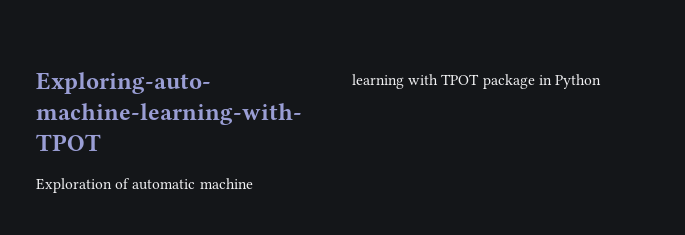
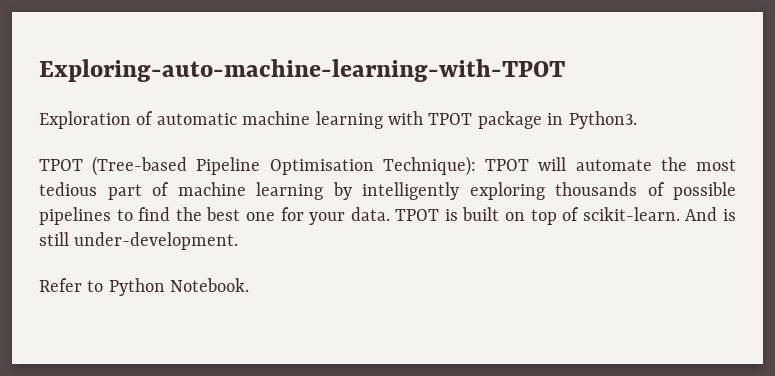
[554,74,601,89] Python -> [568,111,637,129] [39,156,736,176] [39,182,736,200] [39,207,736,225] [39,232,239,250] [39,278,250,296] Python3. // TPOT (Tree-based Pipeline Optimisation Technique): TPOT will automate the most tedious part of machine learning by intelligently exploring thousands of possible pipelines to find the best one for your data. TPOT is built on top of scikit-learn. And is still under-development. // Refer to Python Notebook.

